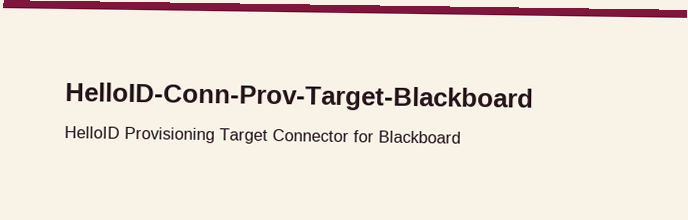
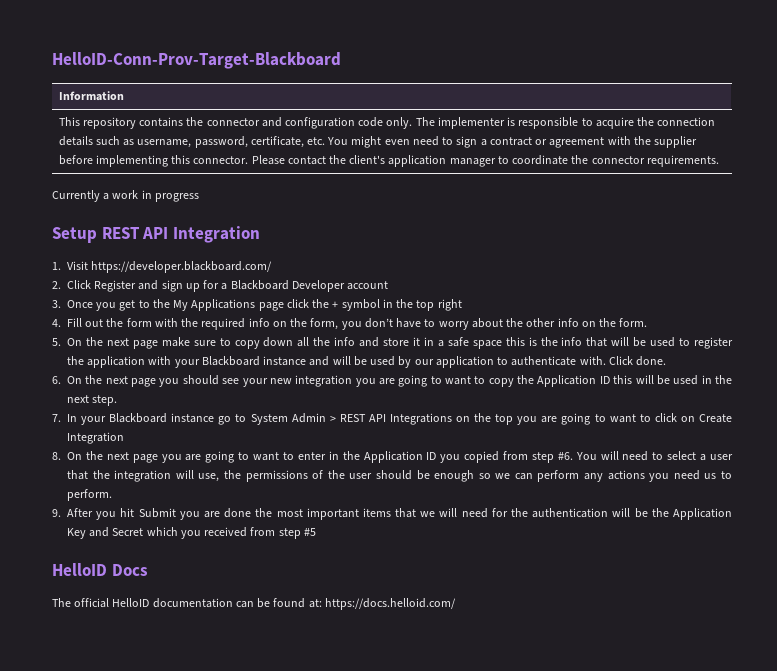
[64,126,461,144] // HelloID Provisioning Target Connector for Blackboard -> [58,91,124,101] [58,117,716,129] [58,136,698,148] [58,155,719,167] [52,190,199,202] [52,226,260,243] [52,261,273,273] [52,280,389,292] [52,299,462,311] [52,318,648,330] [52,337,734,349] [67,356,667,368] [52,375,733,387] [67,395,118,406] [52,413,732,425] [67,432,124,444] [52,451,733,463] [67,470,732,482] [67,489,112,501] [52,508,732,520] [67,527,316,539] [52,563,148,576] [52,598,456,610] // Information // This repository contains the connector and configuration code only. The implementer is responsible to acquire the connection details such as username, password, certificate, etc. You might even need to sign a contract or agreement with the supplier before implementing this connector. Please contact the client's application manager to coordinate the connector requirements. // Currently a work in progress // Setup REST API Integration // 1. Visit https://developer.blackboard.com/ // 2. Click Register and sign up for a Blackboard Developer account // 3. Once you get to the My Applications page click the + symbol in the top right // 4. Fill out the form with the required info on the form, you don’t have to worry about the other info on the form. // 5. On the next page make sure to copy down all the info and store it in a safe space this is the info that will be used to register the application with your Blackboard instance and will be used by our application to authenticate with. Click done. // 6. On the next page you should see your new integration you are going to want to copy the Application ID this will be used in the next step. // 7. In your Blackboard instance go to System Admin > REST API Integrations on the top you are going to want to click on Create Integration // 8. On the next page you are going to want to enter in the Application ID you copied from step #6. You will need to select a user that the integration will use, the permissions of the user should be enough so we can perform any actions you need us to perform. // 9. After you hit Submit you are done the most important items that we will need for the authentication will be the Application Key and Secret which you received from step #5 // HelloID Docs // The official HelloID documentation can be found at: https://docs.helloid.com/

